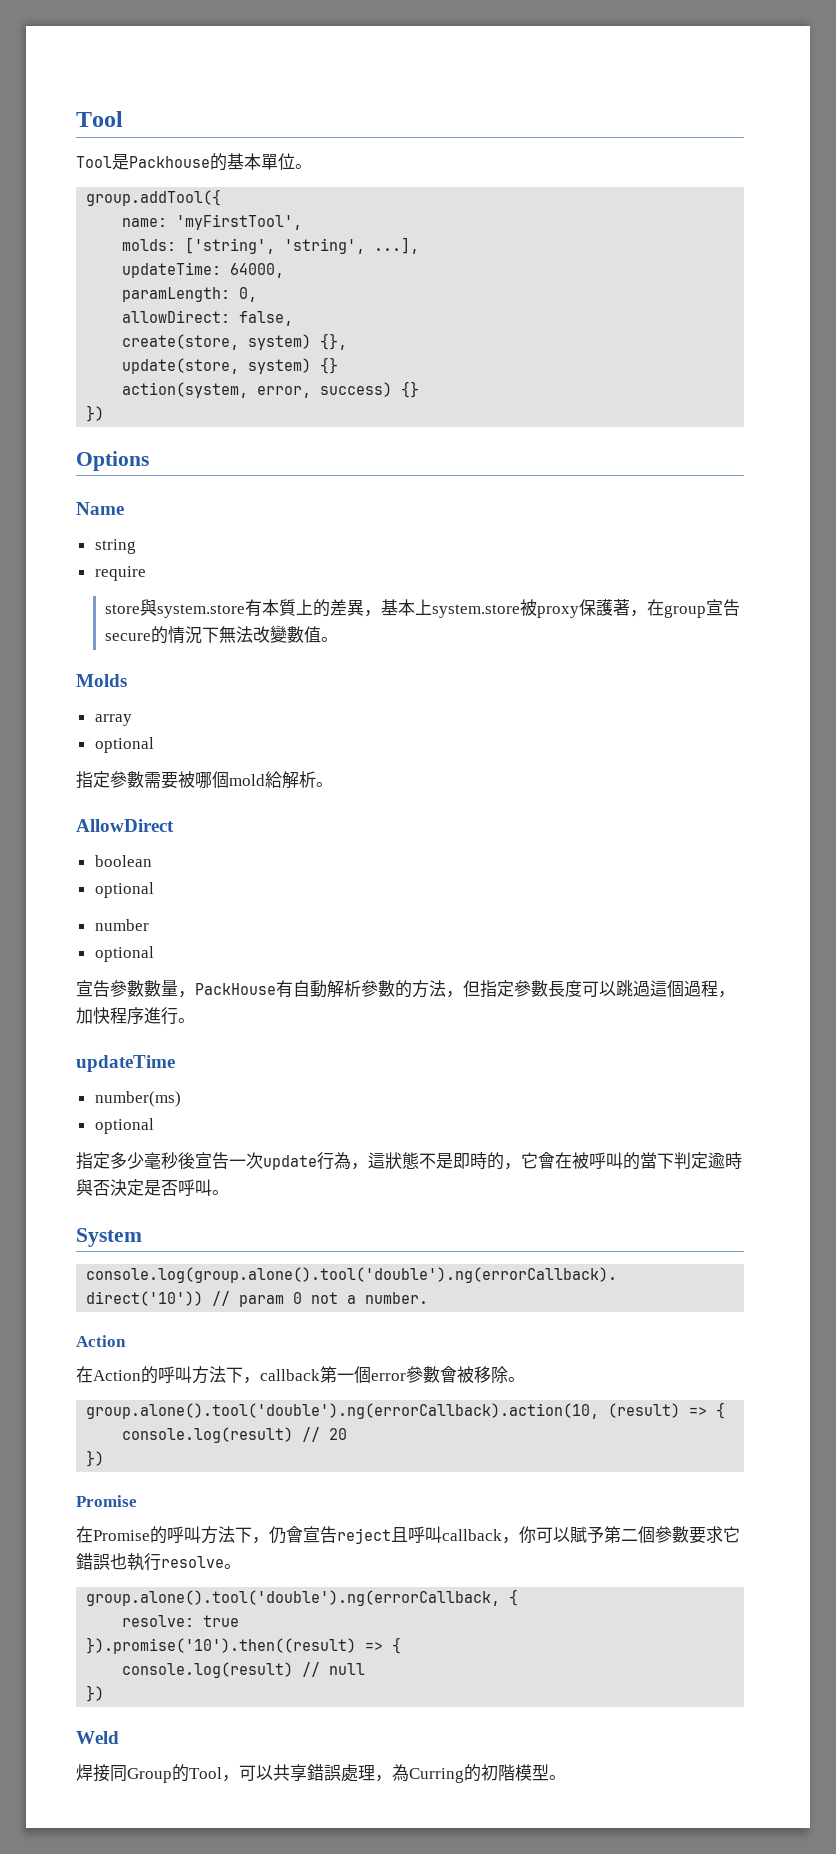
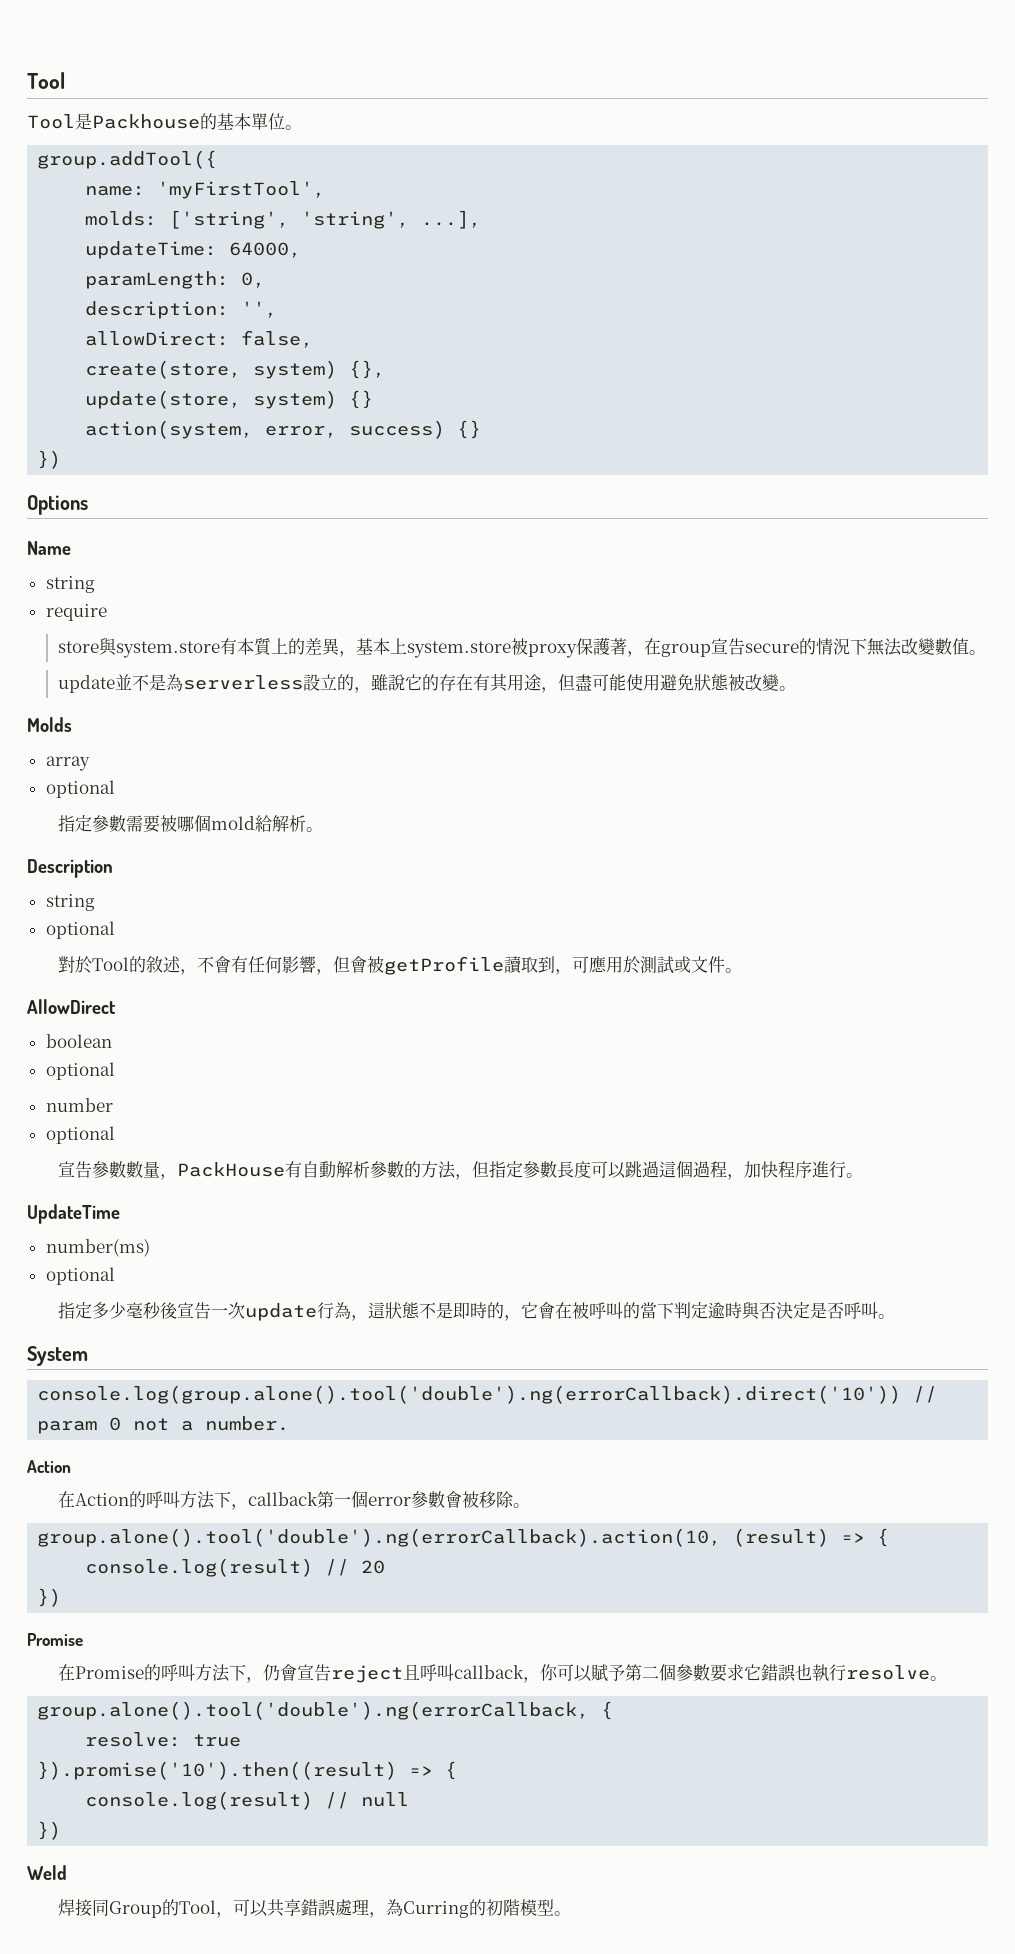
(258, 294) none -> [85,301,278,319] // description: '',
(339, 639) none -> [57,673,796,693] // update並不是為serverless設立的，雖說它的存在有其用途，但盡可能使用避免狀態被改變。
(333, 784) none -> [27,859,113,878] [45,894,95,911] [45,921,115,939] [57,956,742,975] // Description // string // optional // 對於Tool的敘述，不會有任何影響，但會被getProfile讀取到，可應用於測試或文件。
[76,1055,175,1072] updateTime -> [27,1204,120,1224] UpdateTime

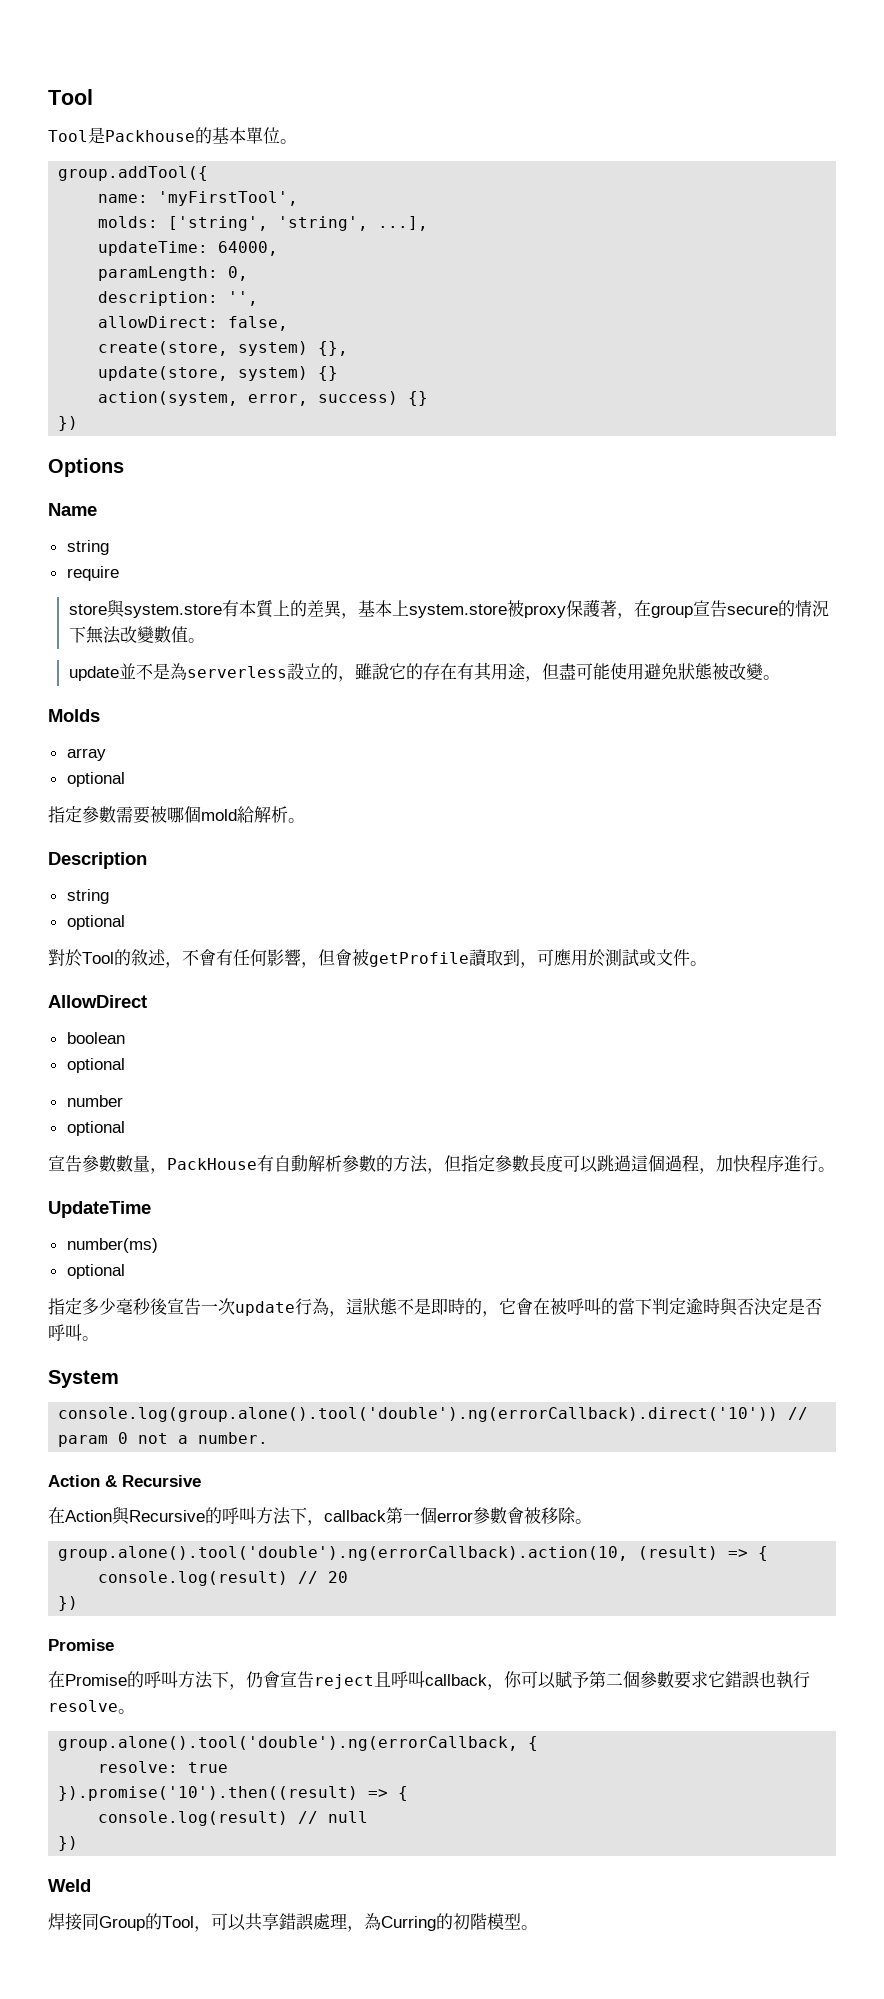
(71, 1466) none -> [105,1475,201,1487] & Recursive
(129, 1499) none -> [112,1507,205,1525] 與Recursive

